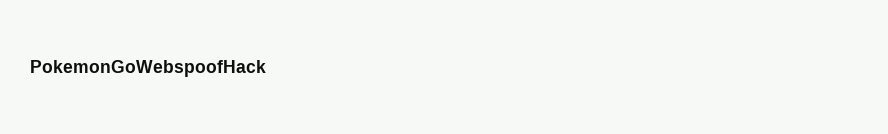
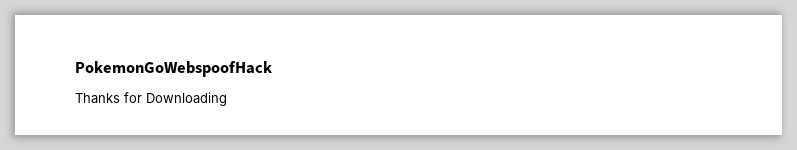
(266, 68) none -> [75,92,227,106] // Thanks for Downloading

